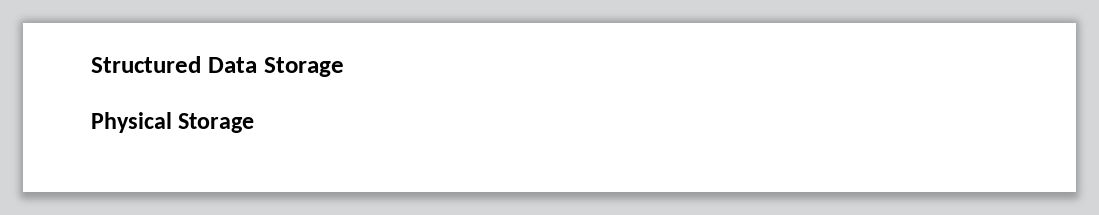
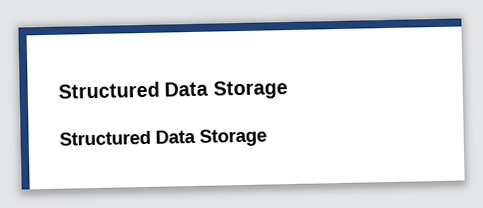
[91,112,172,133] Physical -> [59,129,196,146] Structured Data

